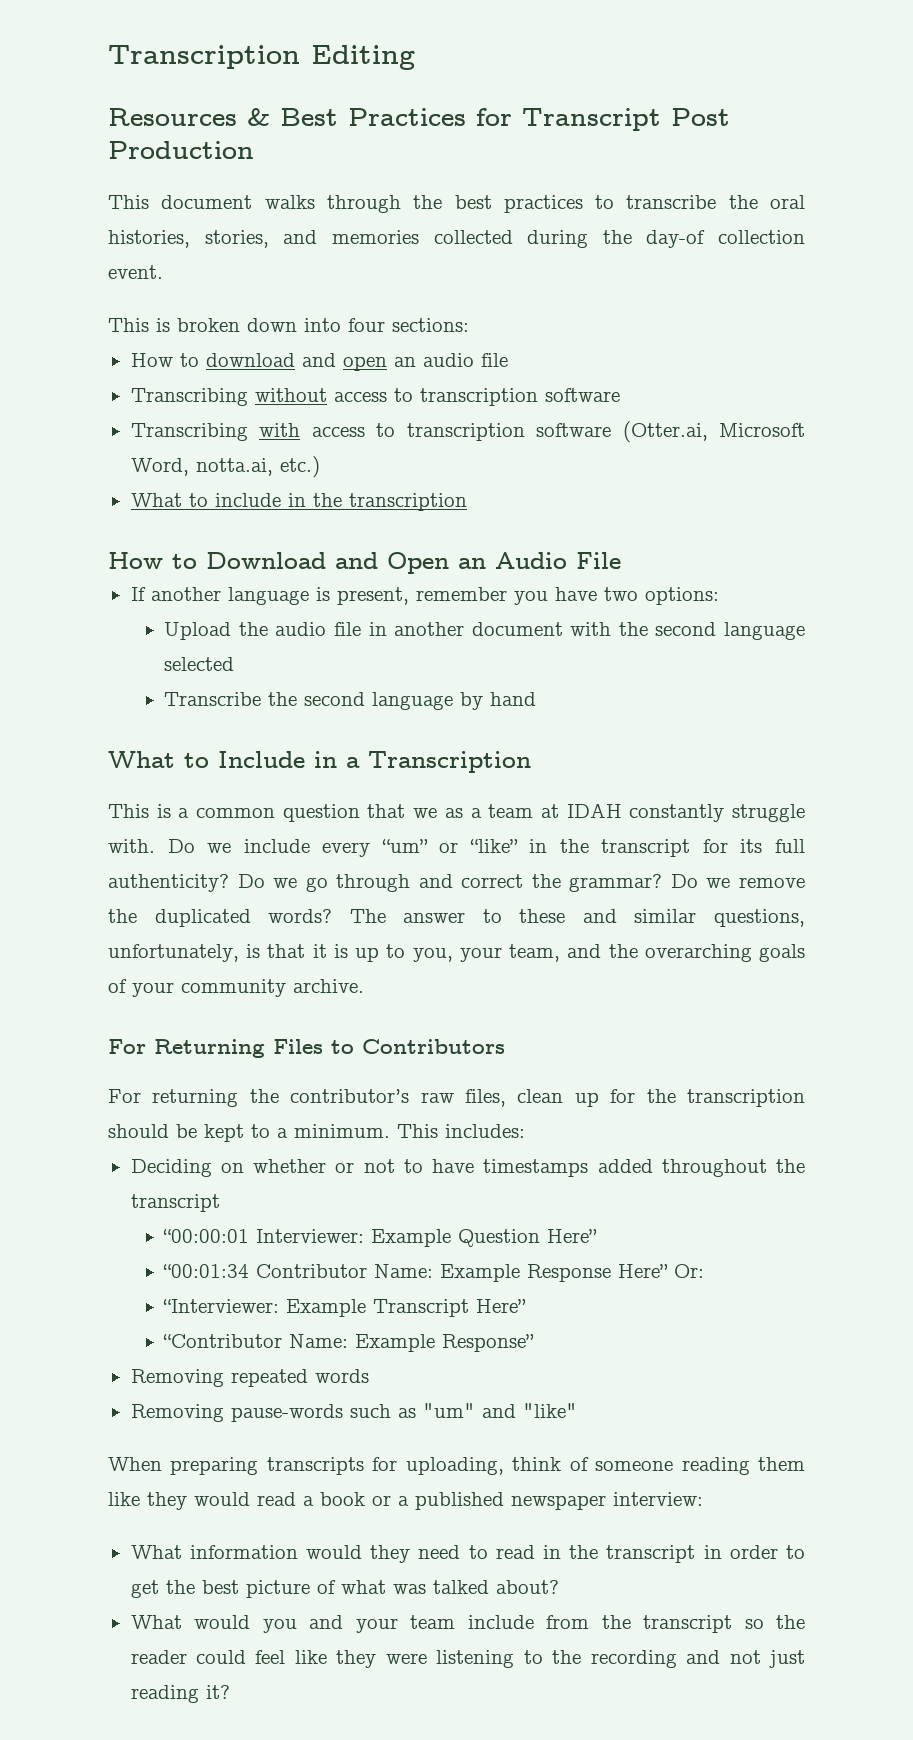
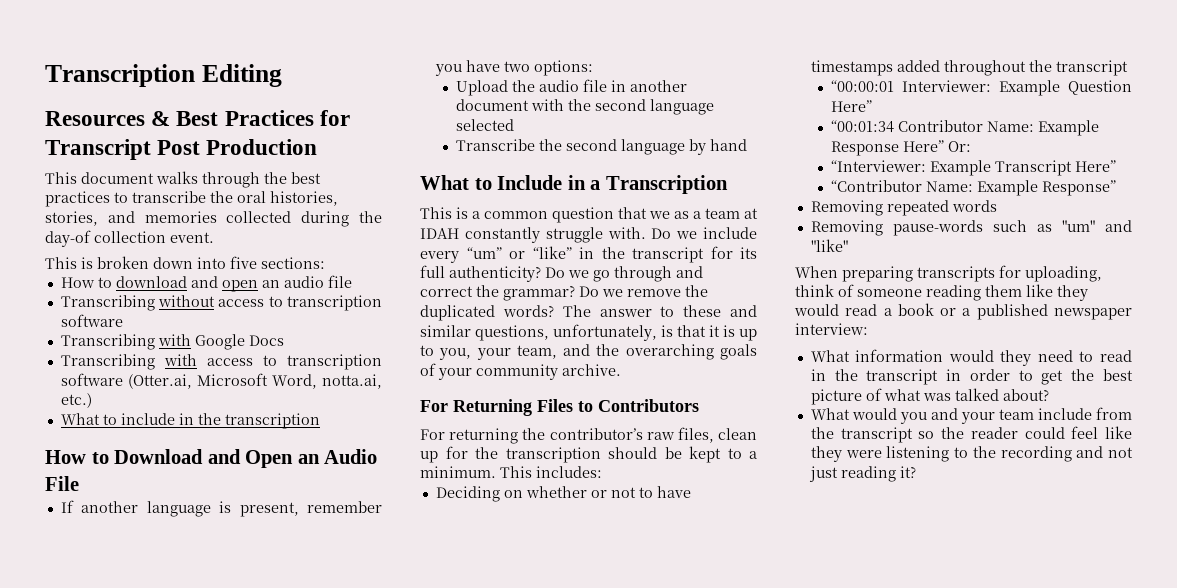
[348,318,385,332] four -> [230,256,257,269] five
(620, 395) none -> [60,334,284,350] // Transcribing with Google Docs

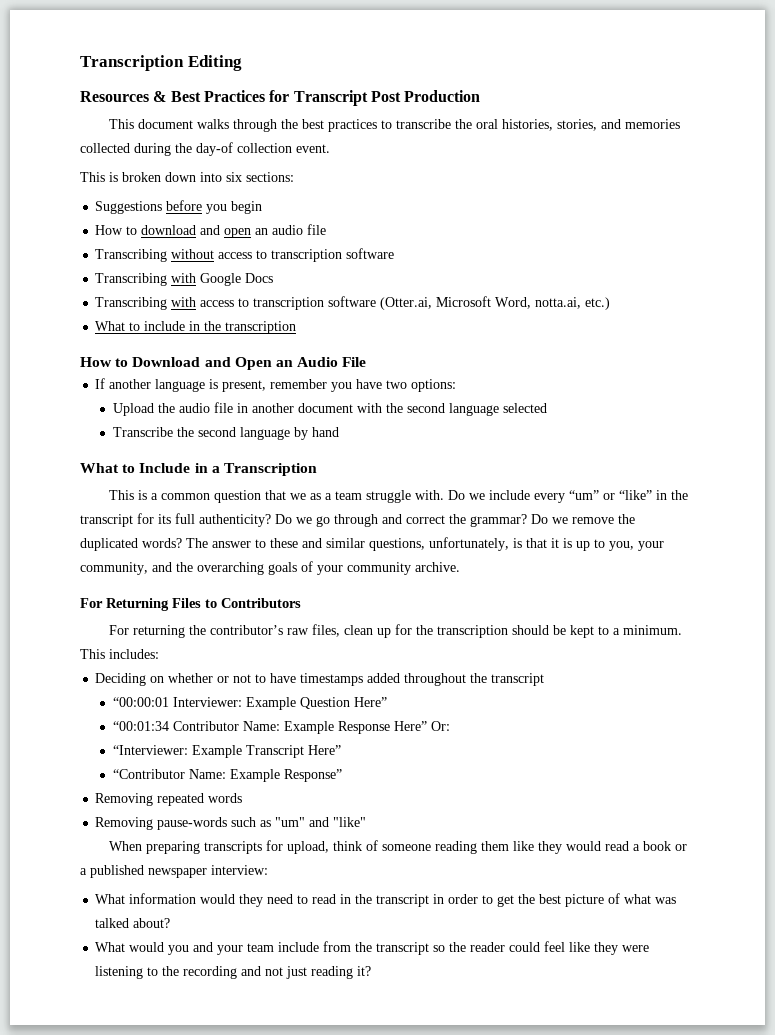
[230,256,257,269] five -> [226,172,242,182] six
(325, 263) none -> [95,200,263,214] // Suggestions before you begin
[744,208,758,219] [420,227,540,243] at IDAH constantly -> (363, 495) none
[516,345,557,359] team, -> [80,562,148,575] community,
[1025,266,1102,282] uploading, -> [287,841,330,854] upload,

